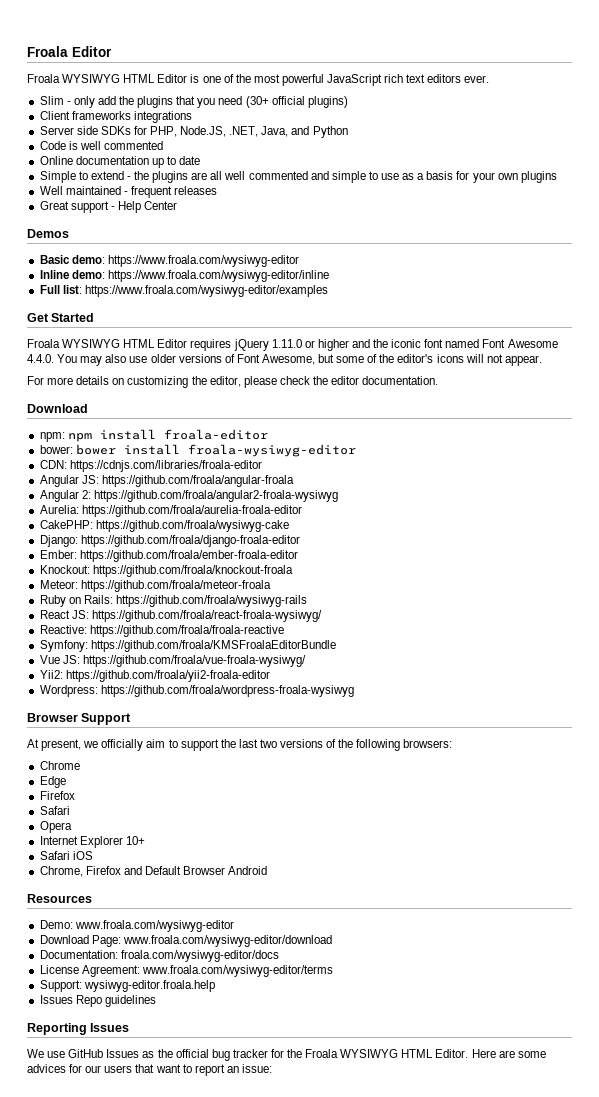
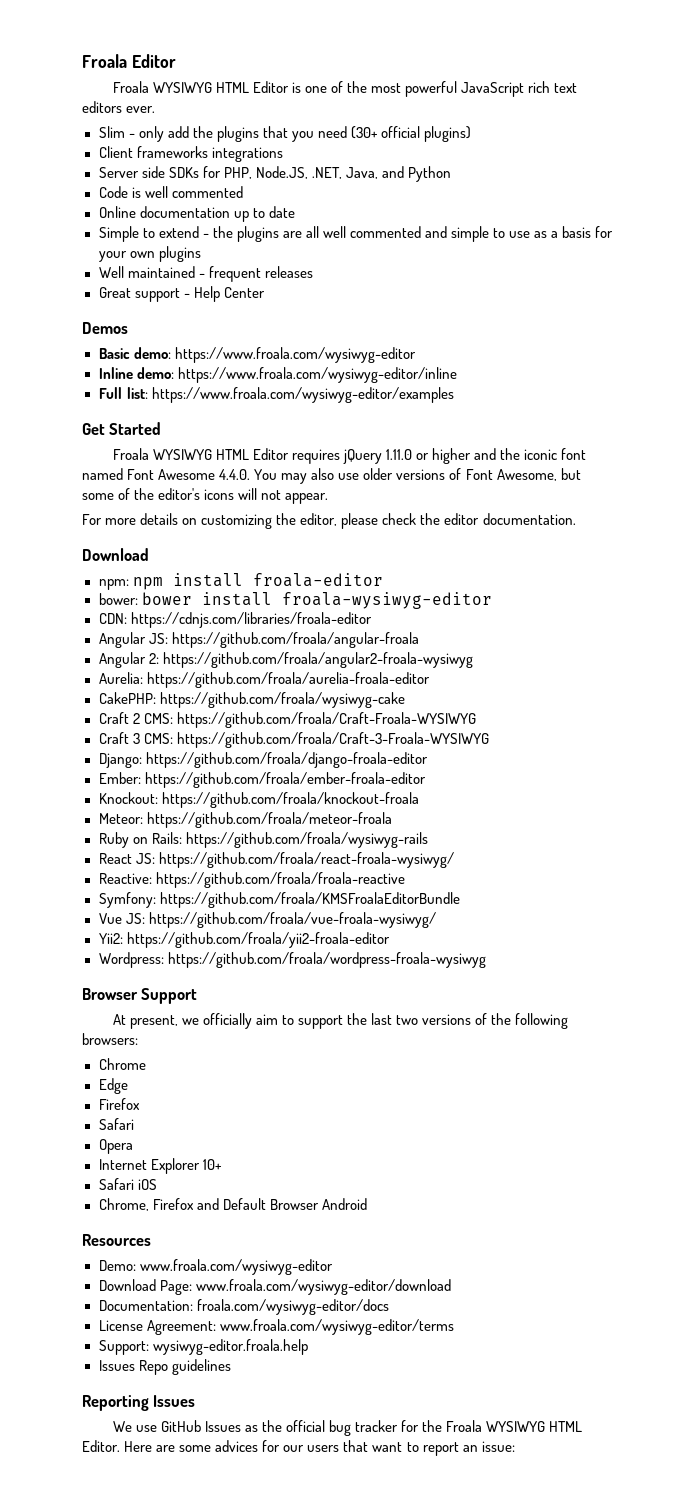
(289, 526) none -> [98,712,476,728] [98,732,489,748] // Craft 2 CMS: https://github.com/froala/Craft-Froala-WYSIWYG // Craft 3 CMS: https://github.com/froala/Craft-3-Froala-WYSIWYG

